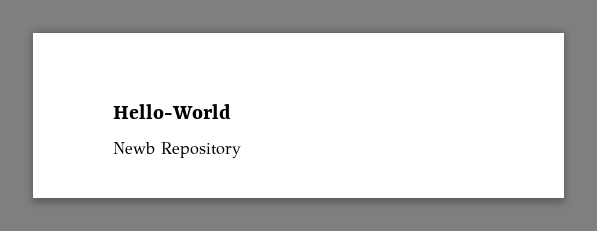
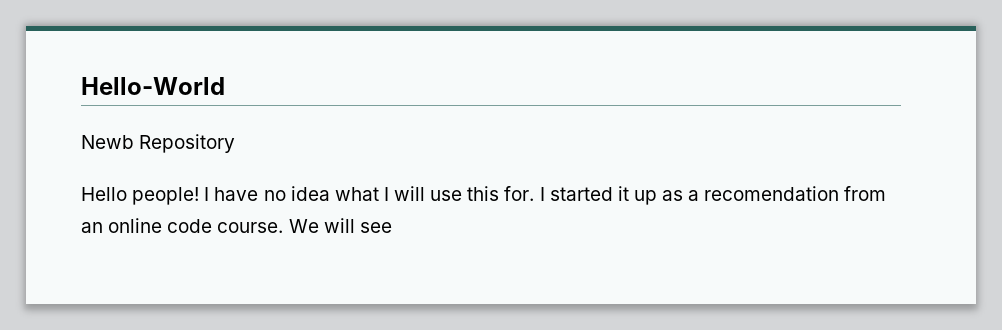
(241, 150) none -> [81,186,887,205] [81,218,392,233] // Hello people! I have no idea what I will use this for. I started it up as a recomendation from an online code course. We will see

